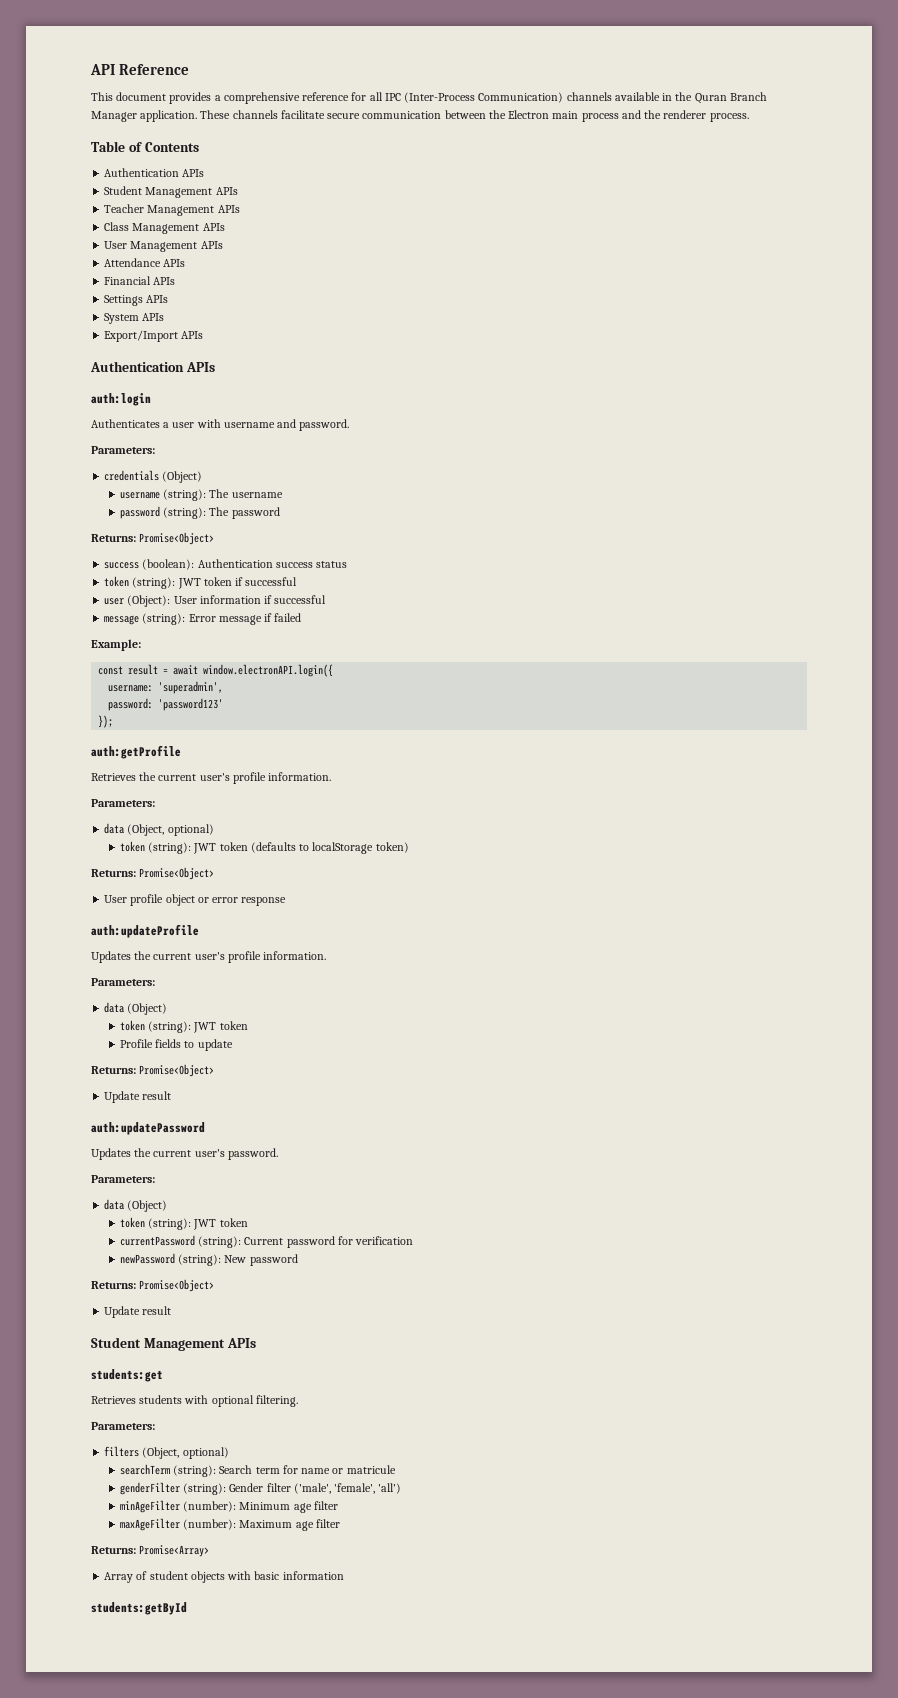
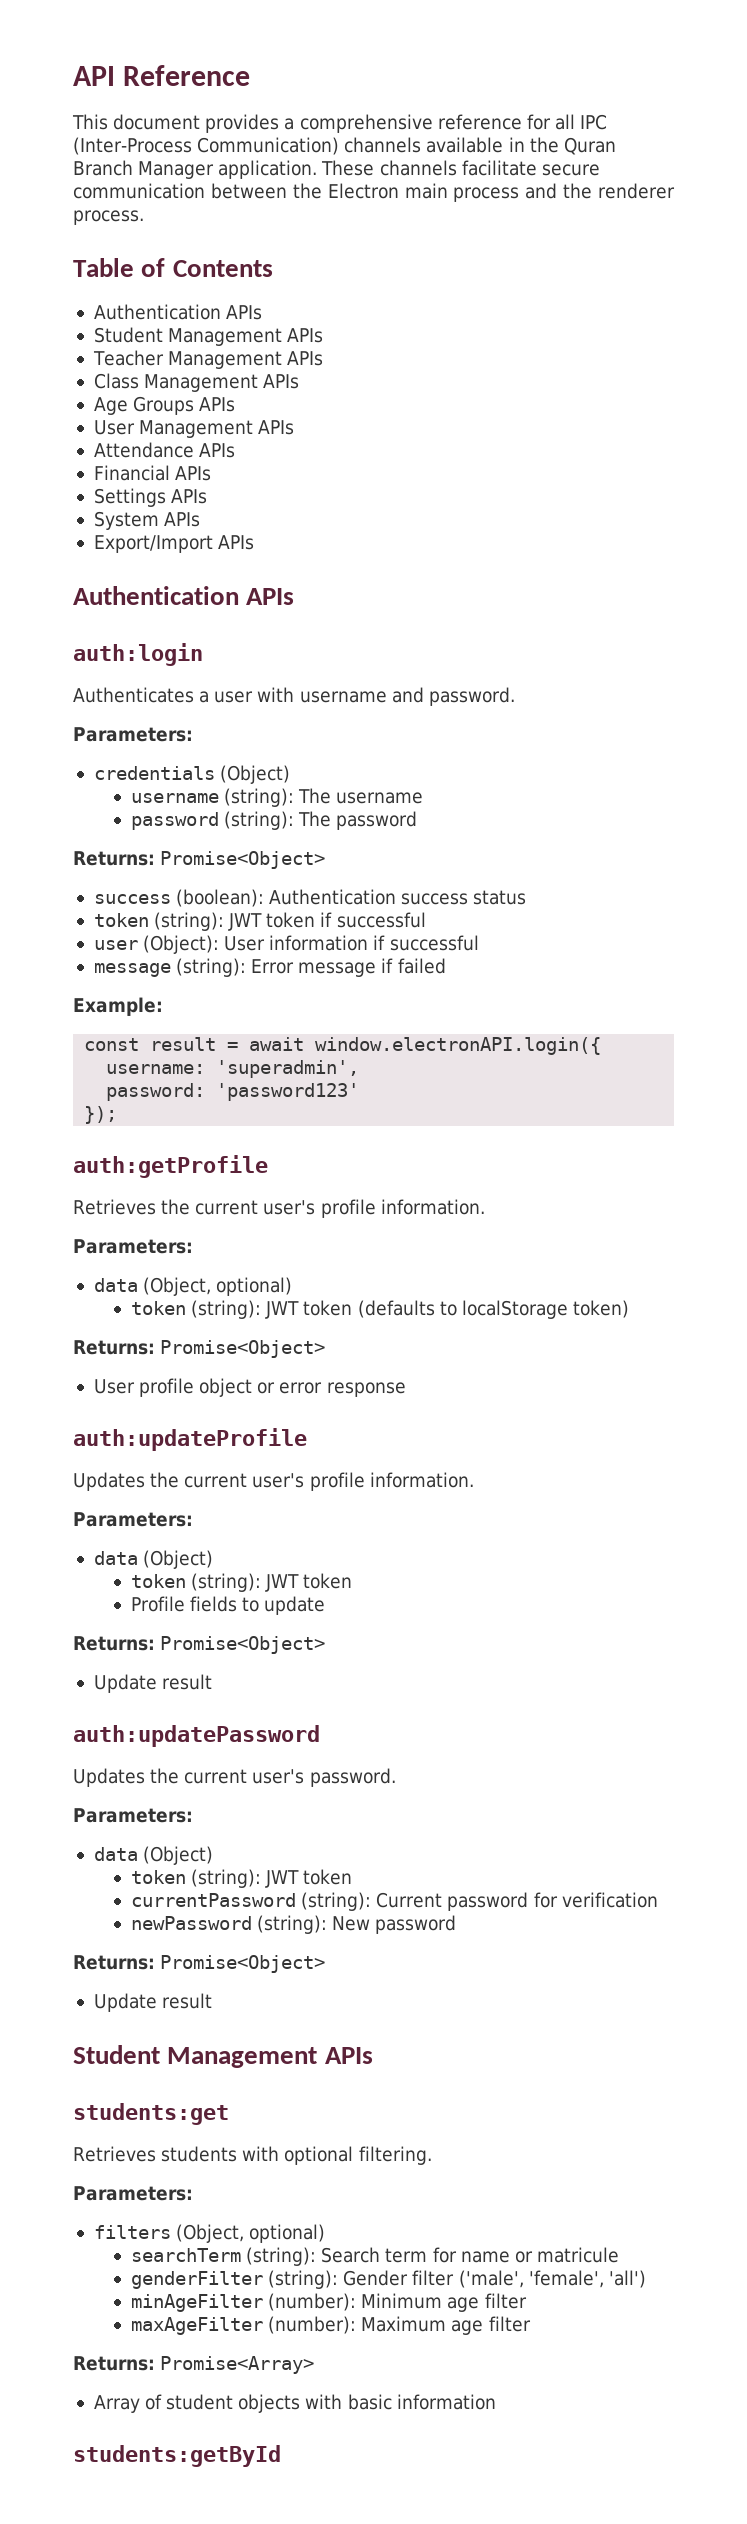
(225, 227) none -> [93,396,236,415] // Age Groups APIs

